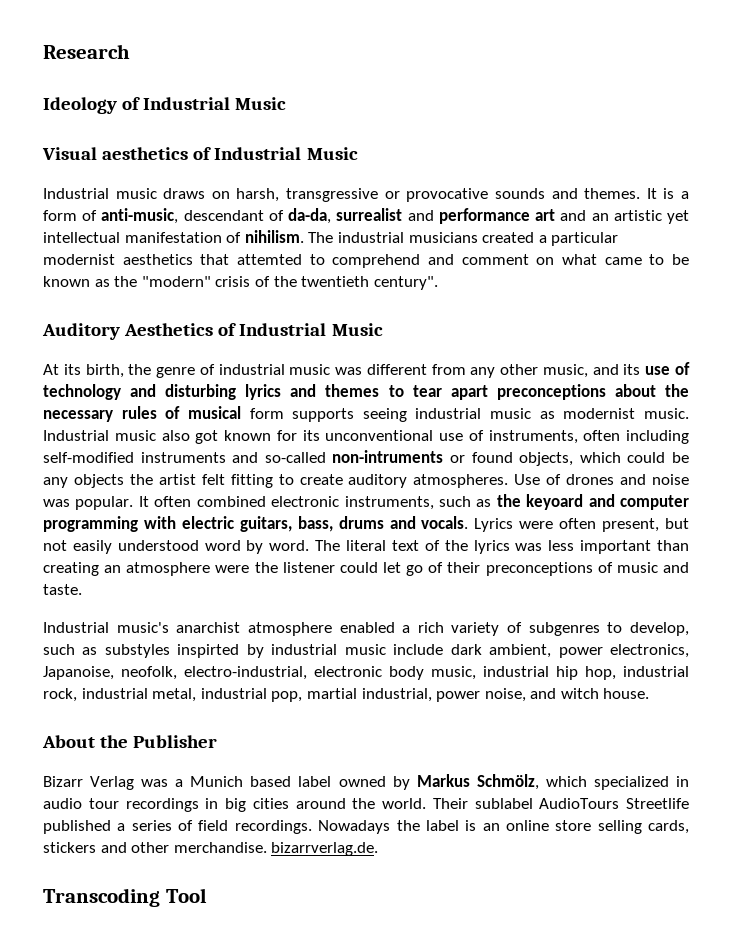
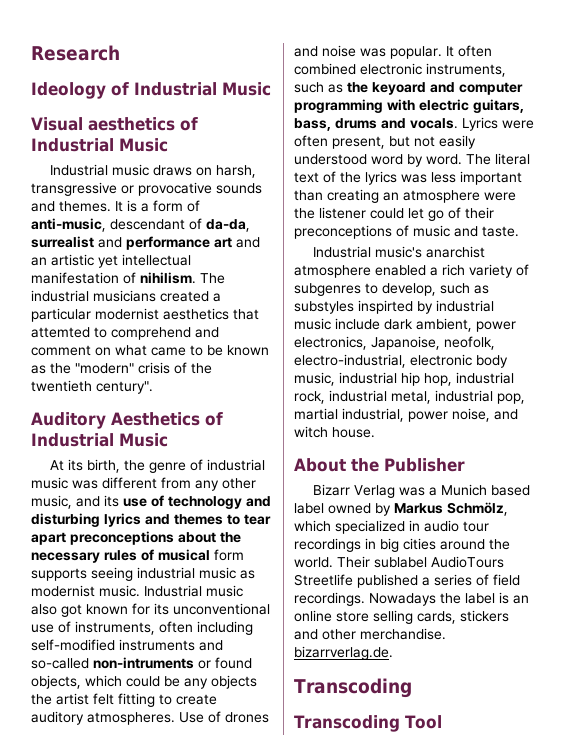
(160, 897) none -> [294,715,400,732] // Transcoding

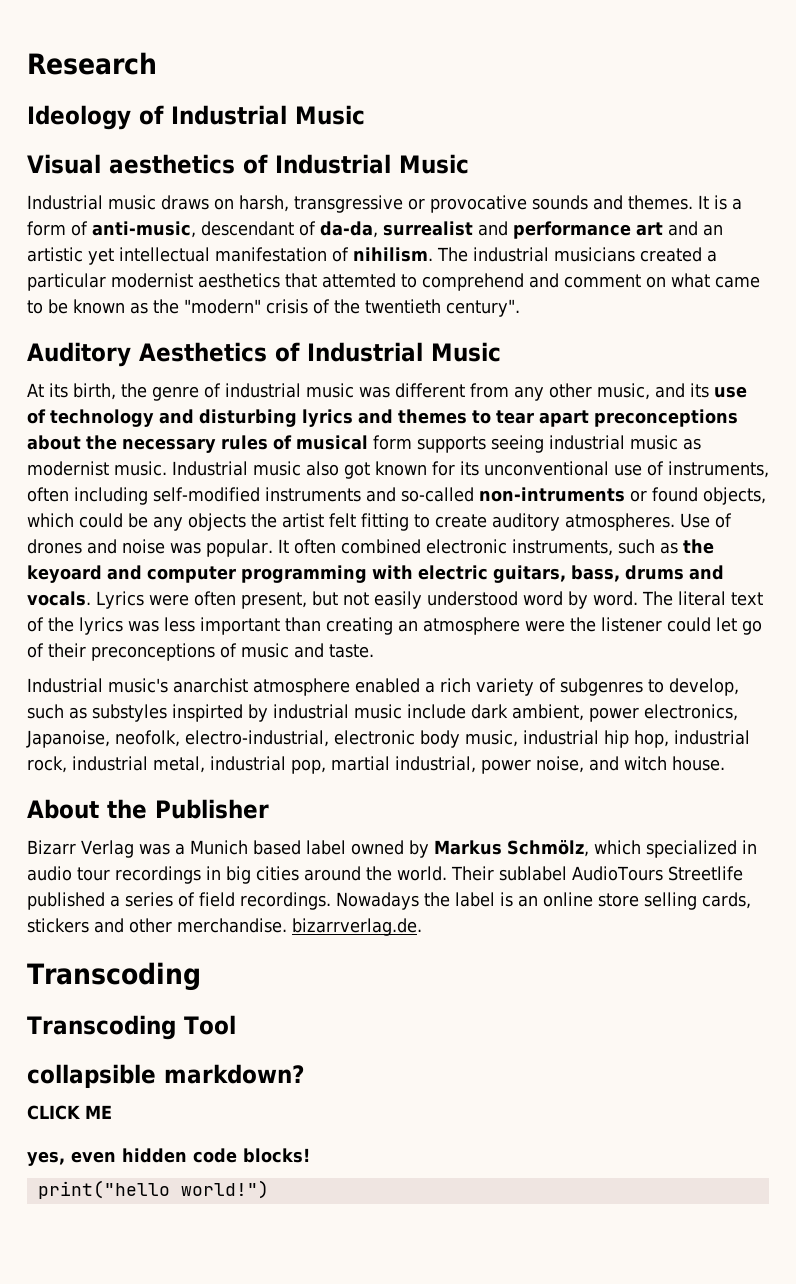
(442, 722) none -> [27,1064,305,1088] [27,1105,112,1120] [27,1148,310,1166] [37,1180,269,1199] // collapsible markdown? // CLICK ME // yes, even hidden code blocks! // print("hello world!")

